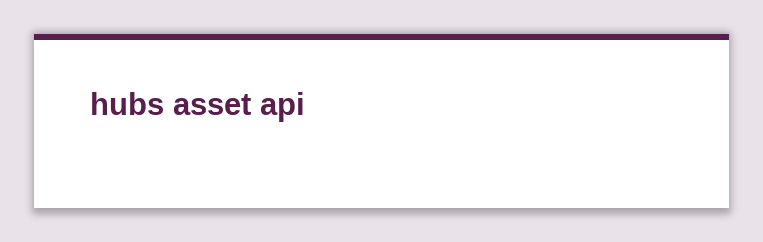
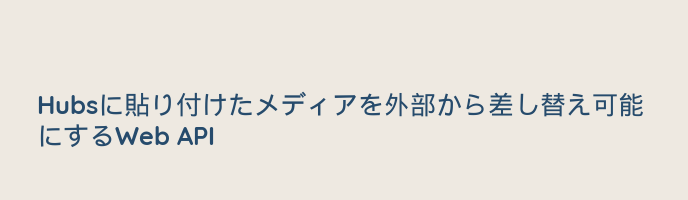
[90,92,305,122] hubs asset api -> [37,91,644,117] [37,124,215,148] Hubsに貼り付けたメディアを外部から差し替え可能にするWeb API

